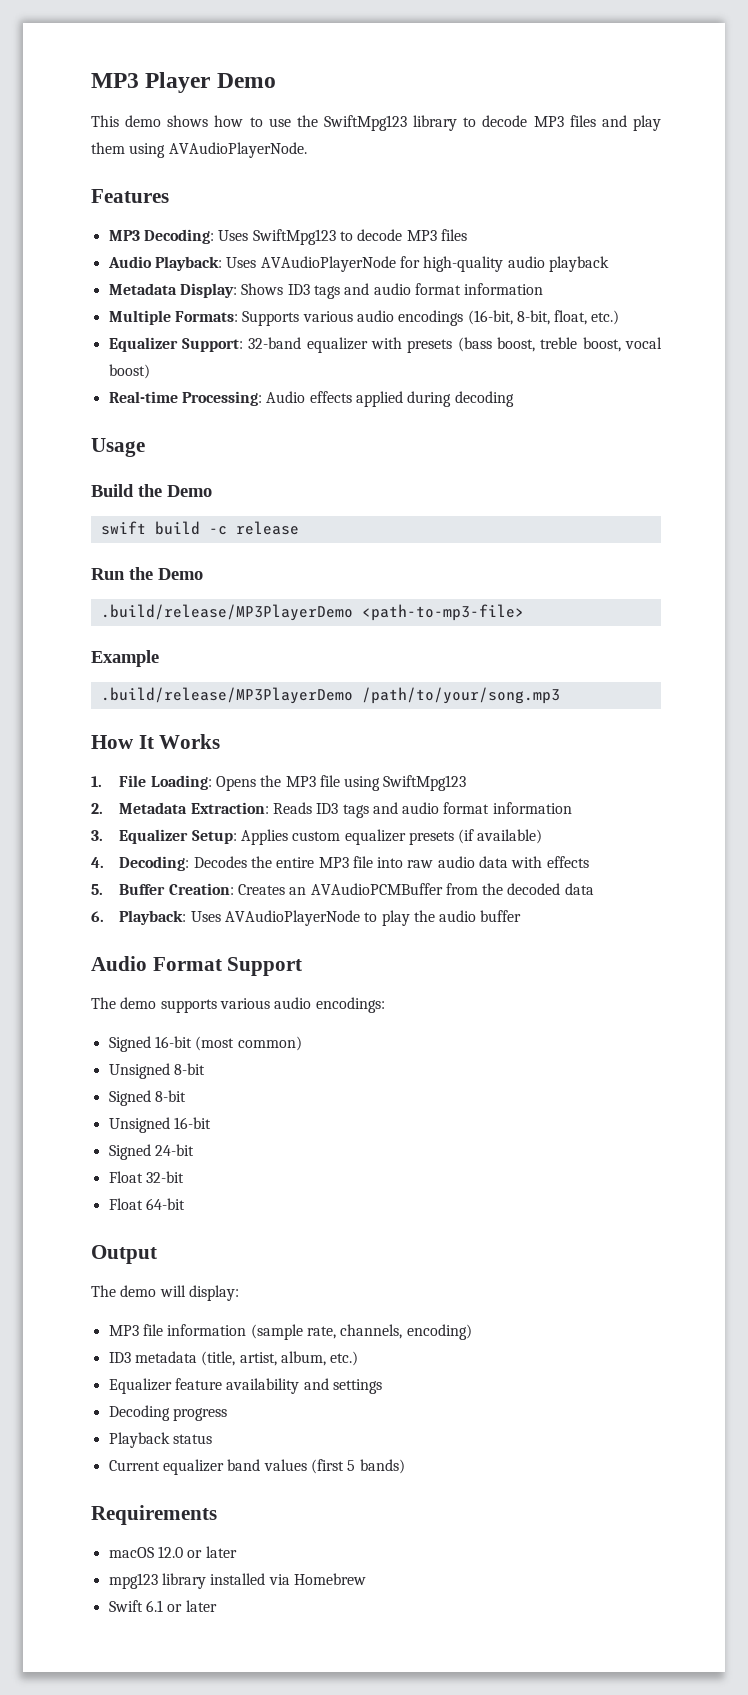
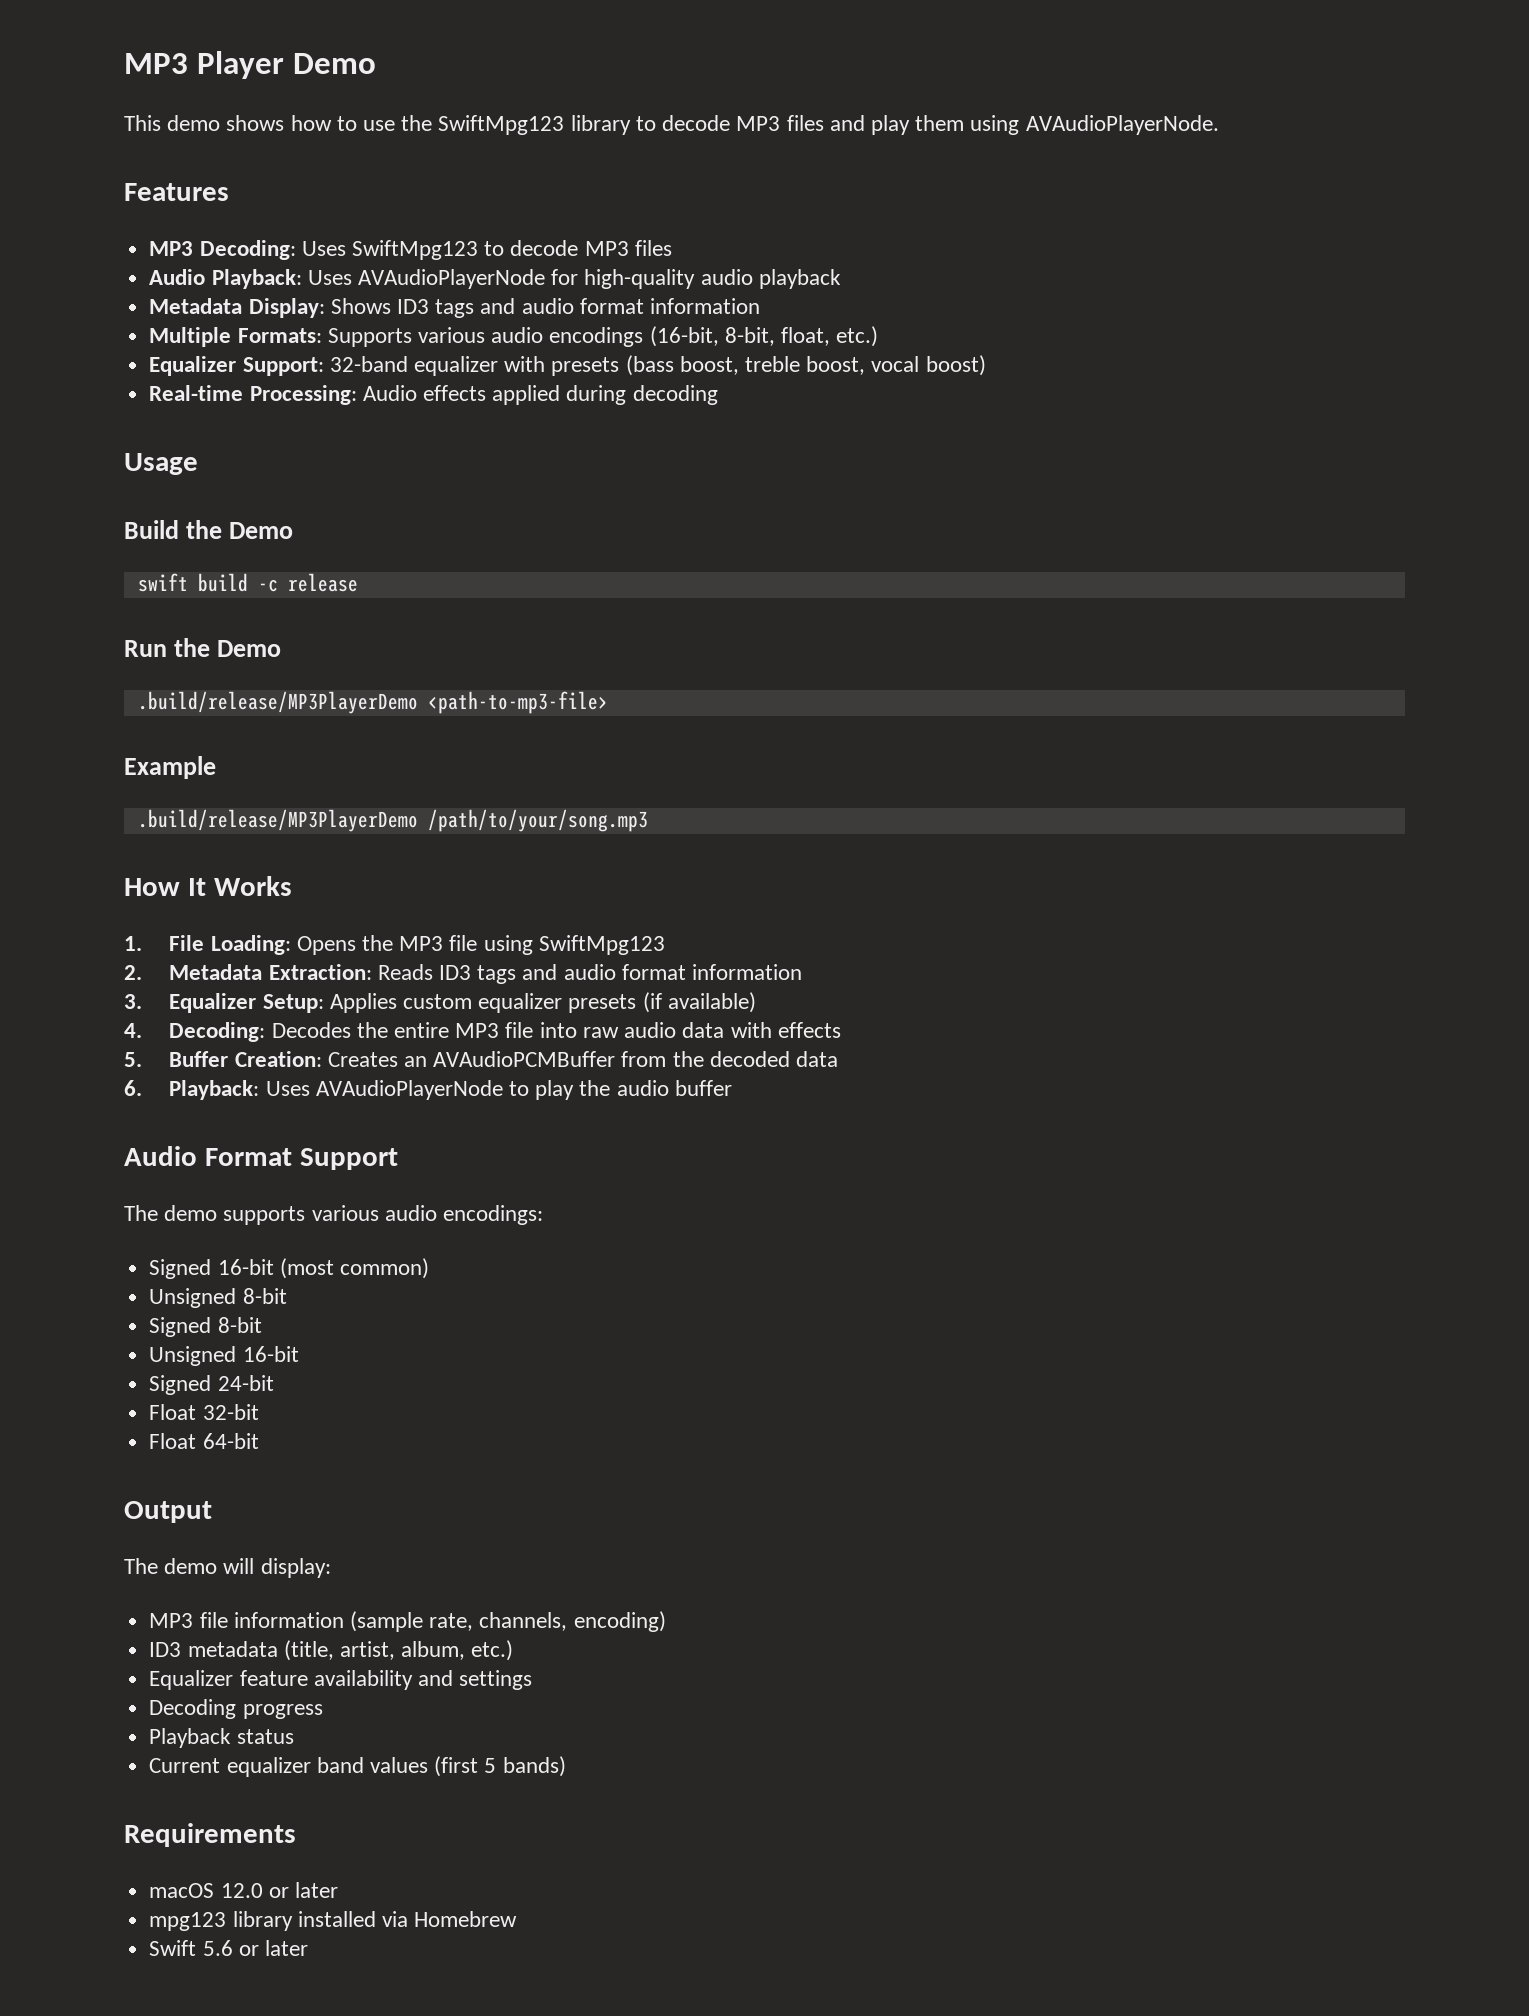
[145,1600,163,1612] 6.1 -> [202,1940,233,1956] 5.6

